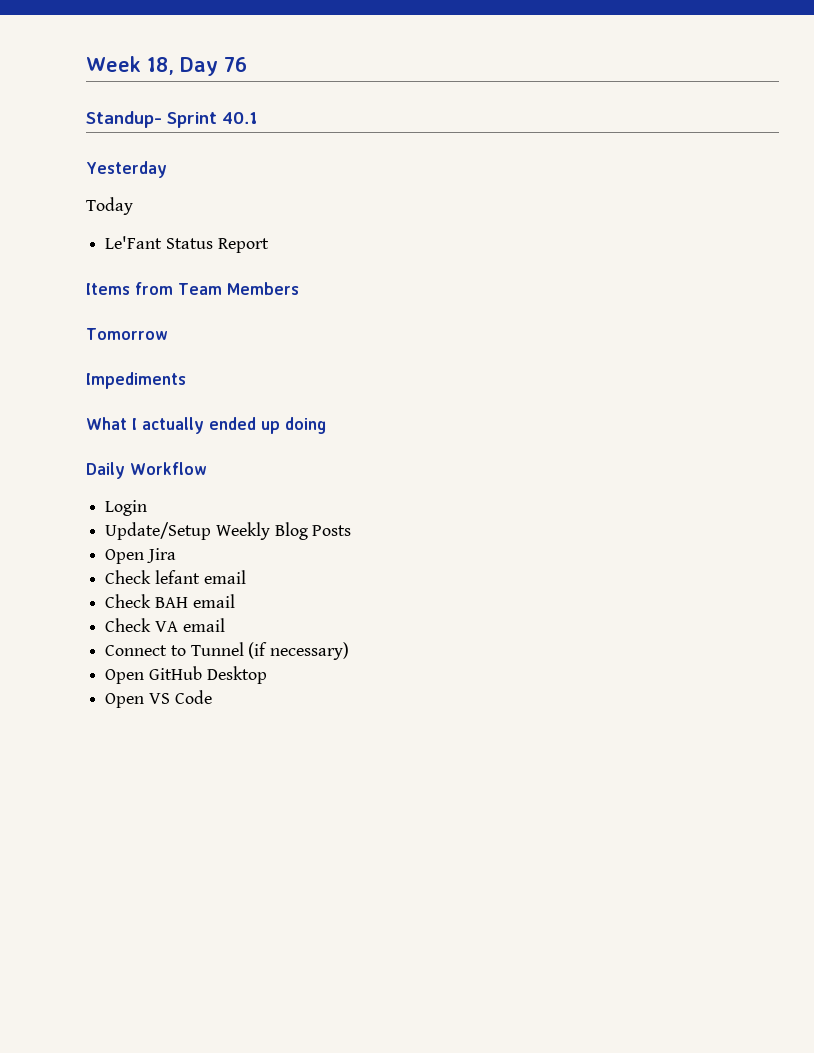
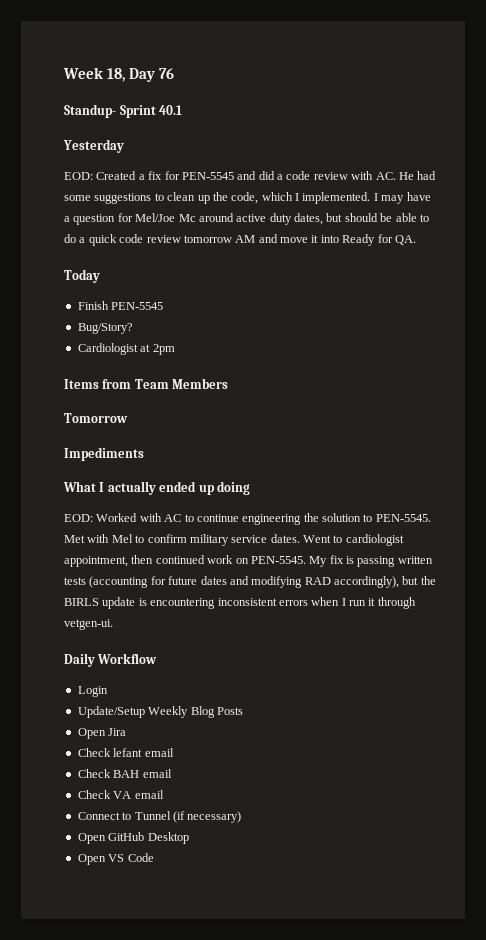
[86,197,133,215] [105,236,269,253] Today // Le'Fant Status Report -> [64,171,437,180] [64,192,431,204] [64,213,429,225] [64,234,416,246] [64,269,100,283] [77,301,164,310] [77,323,133,334] [77,343,175,355] EOD: Created a fix for PEN-5545 and did a code review with AC. He had some suggestions to clean up the code, which I implemented. I may have a question for Mel/Joe Mc around active duty dates, but should be able to do a quick code review tomorrow AM and move it into Ready for QA. // Today // Finish PEN-5545 // Bug/Story? // Cardiologist at 2pm
(326, 425) none -> [64,513,431,525] [64,534,404,546] [64,555,433,567] [64,576,436,588] [64,597,416,609] [64,619,113,630] // EOD: Worked with AC to continue engineering the solution to PEN-5545. Met with Mel to confirm military service dates. Went to cardiologist appointment, then continued work on PEN-5545. My fix is passing written tests (accounting for future dates and modifying RAD accordingly), but the BIRLS update is encountering inconsistent errors when I run it through vetgen-ui.

